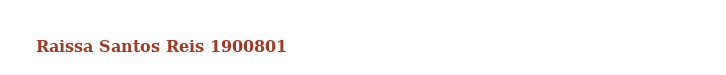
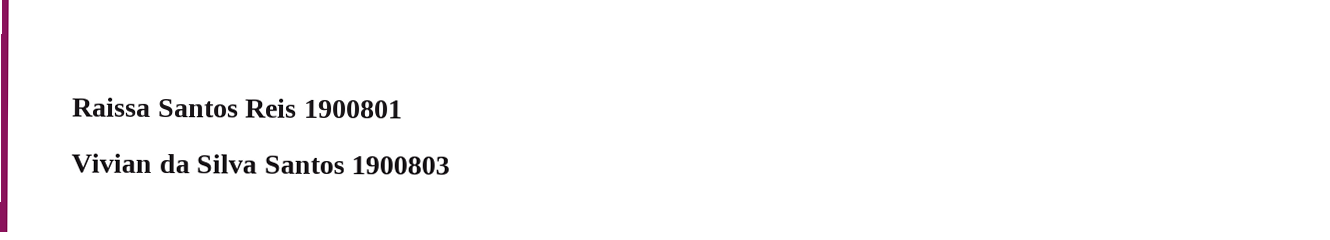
(287, 46) none -> [71,153,451,175] // Vivian da Silva Santos 1900803

